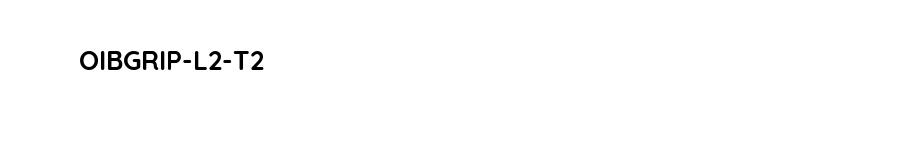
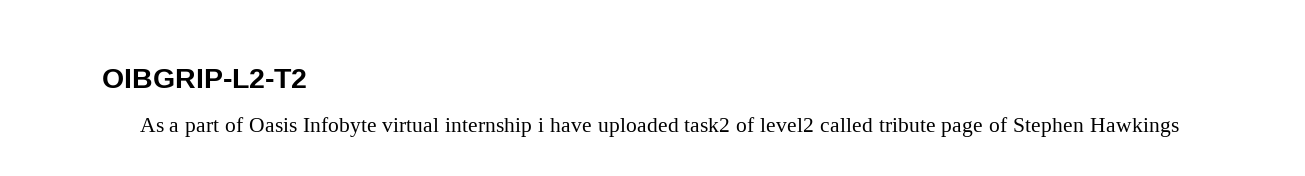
(264, 60) none -> [139,117,1179,137] // As a part of Oasis Infobyte virtual internship i have uploaded task2 of level2 called tribute page of Stephen Hawkings

